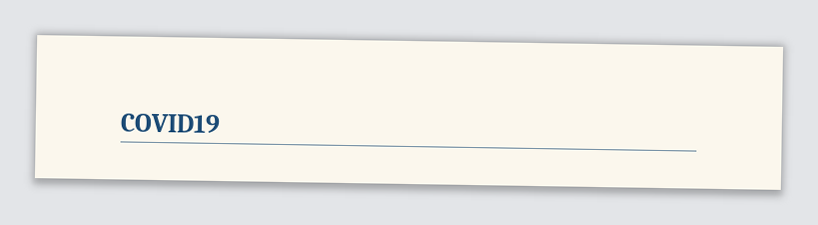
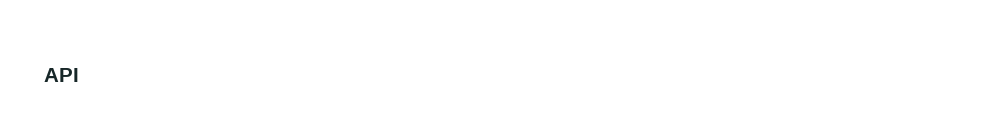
[120,113,220,133] COVID19 -> [44,68,79,82] API

